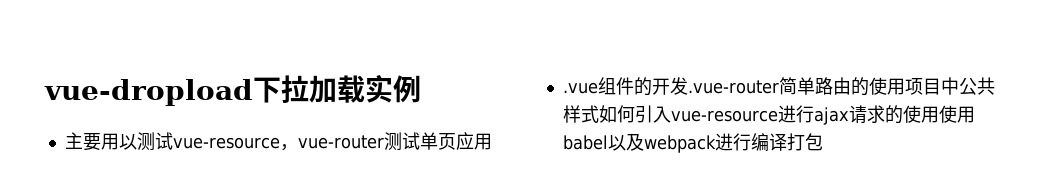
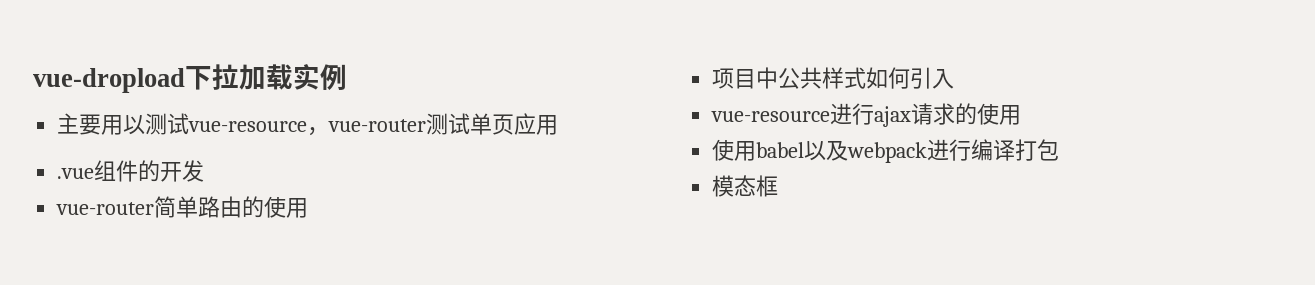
[687,80,779,94] .vue-router -> [56,202,155,215] // vue-router
(905, 86) none -> (309, 208) //
(671, 114) none -> (955, 79) //
(939, 114) none -> (1022, 115) //
(823, 142) none -> [712,175,779,197] // 模态框

